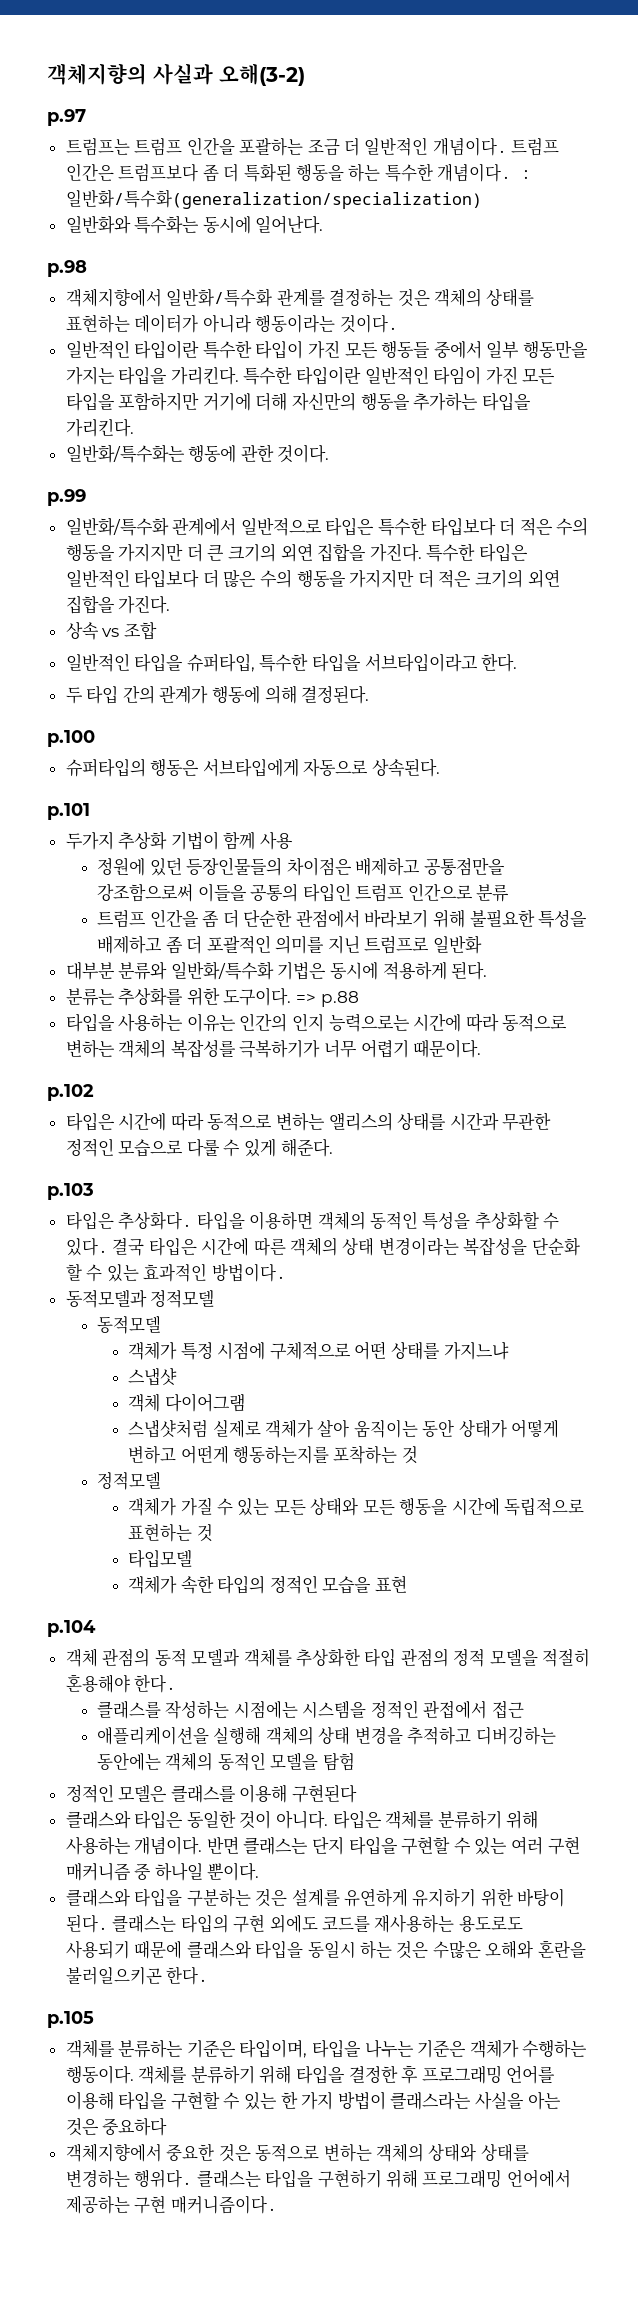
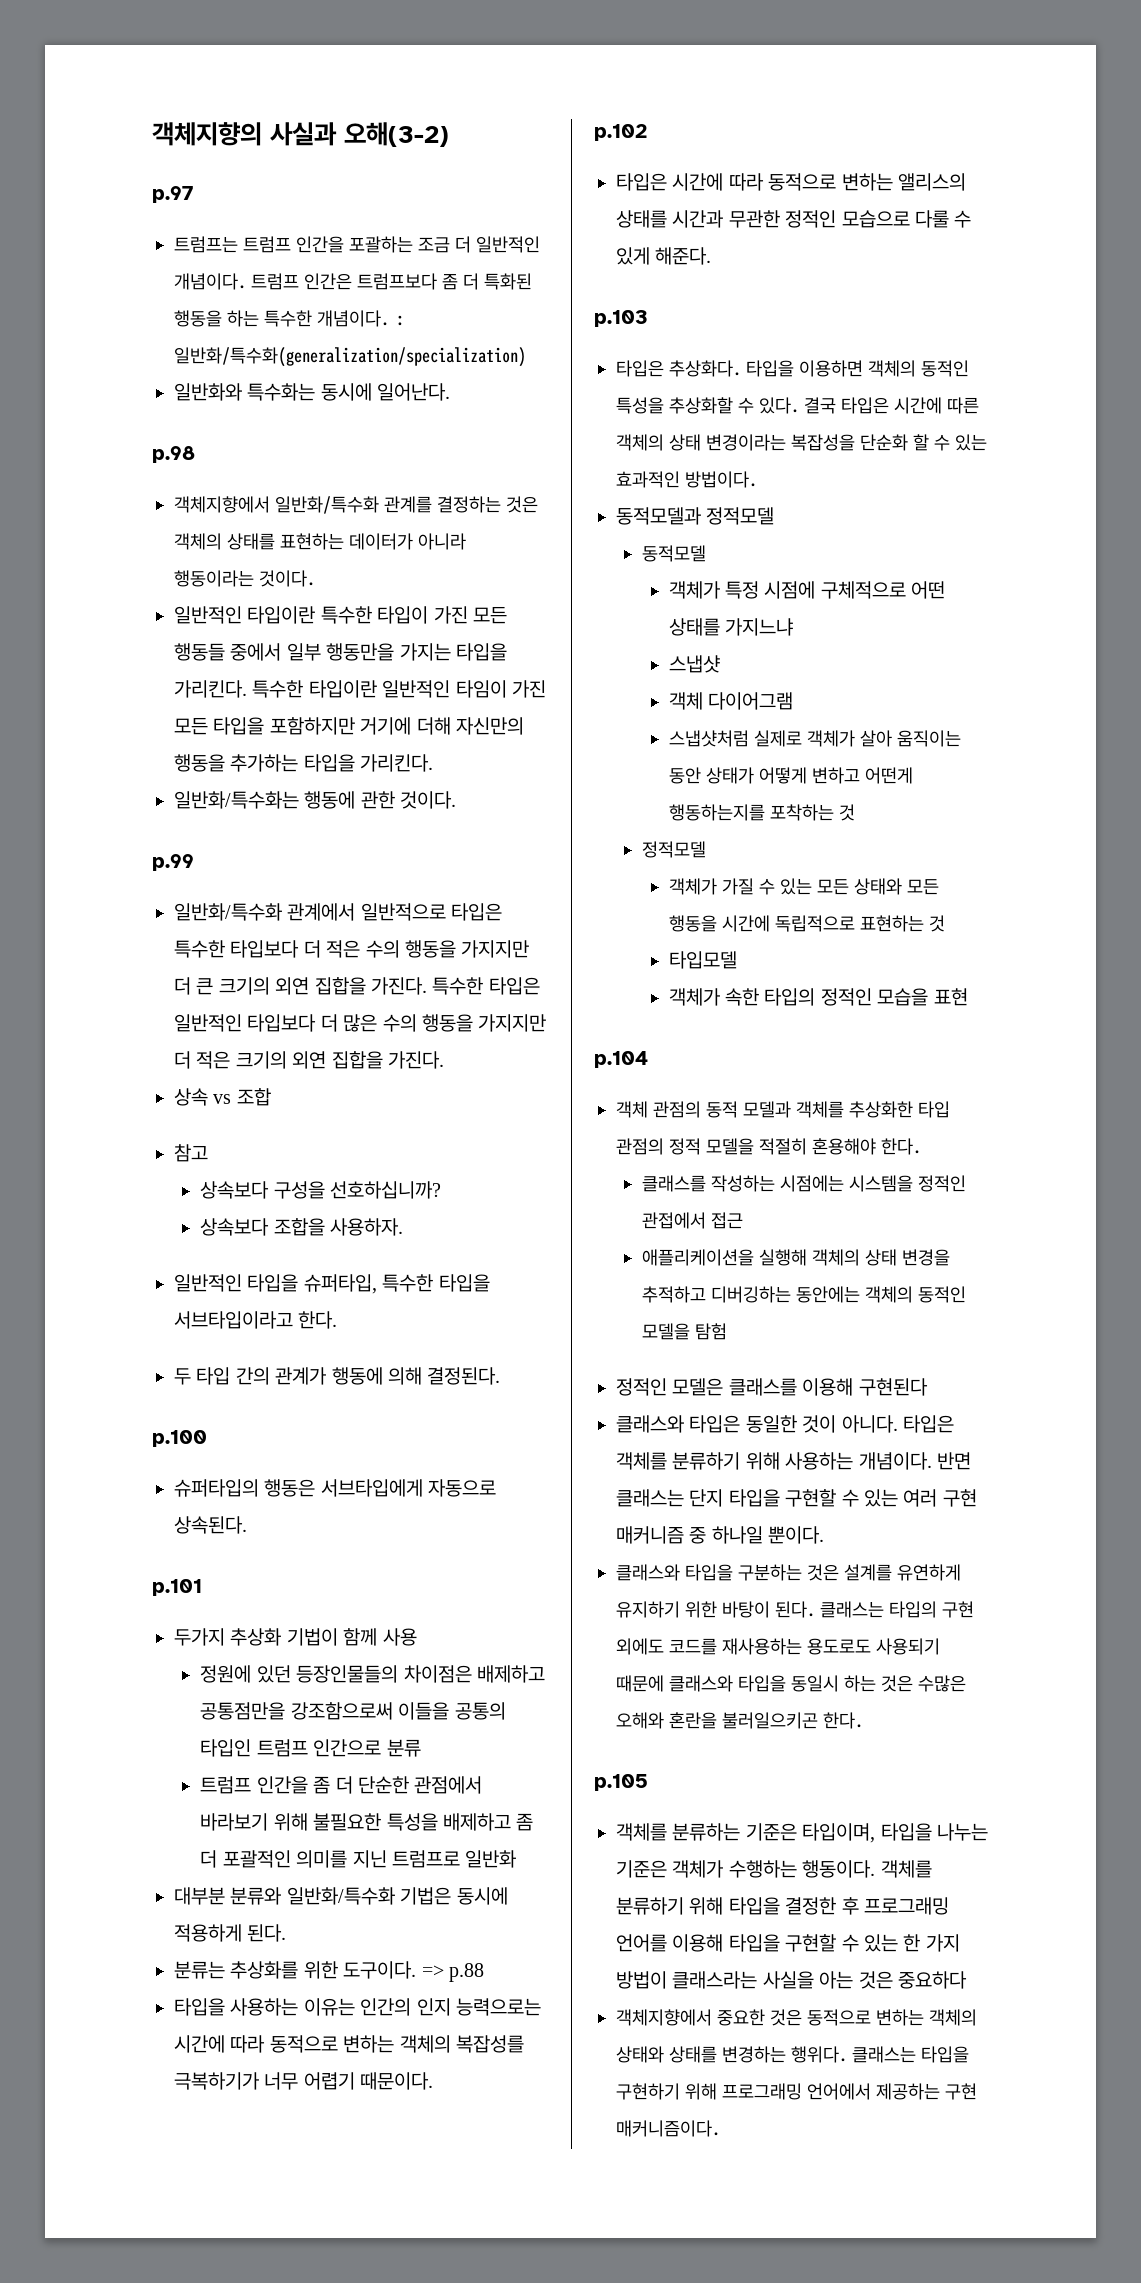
(157, 631) none -> [174,1144,208,1162] [200,1181,442,1199] [200,1218,404,1236] // 참고 // 상속보다 구성을 선호하십니까? // 상속보다 조합을 사용하자.

